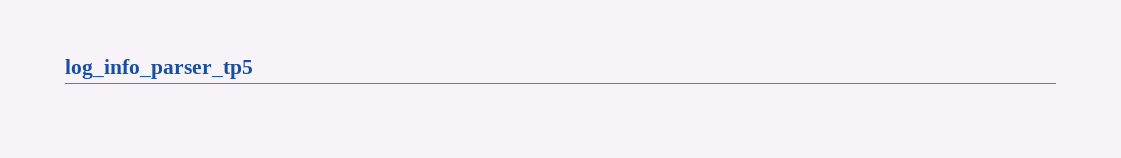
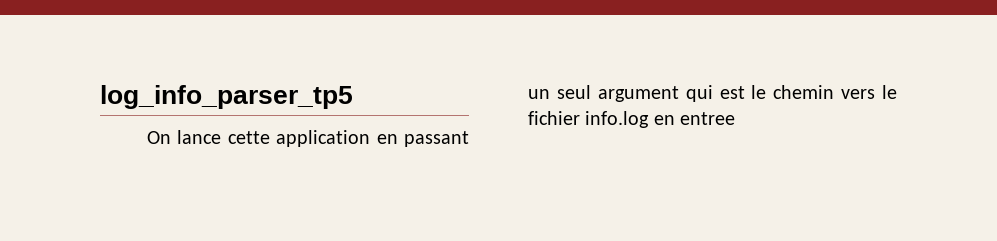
(253, 69) none -> [146,130,469,147] [528,85,897,102] [528,111,736,128] // On lance cette application en passant un seul argument qui est le chemin vers le fichier info.log en entree

